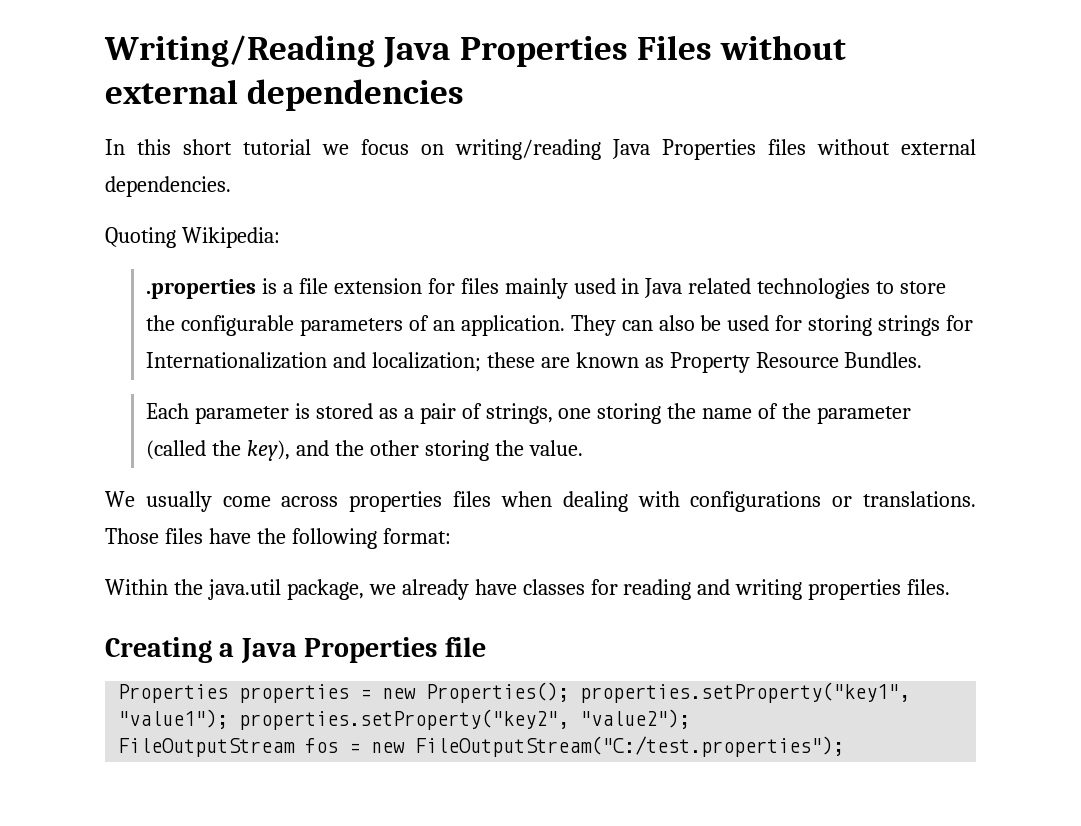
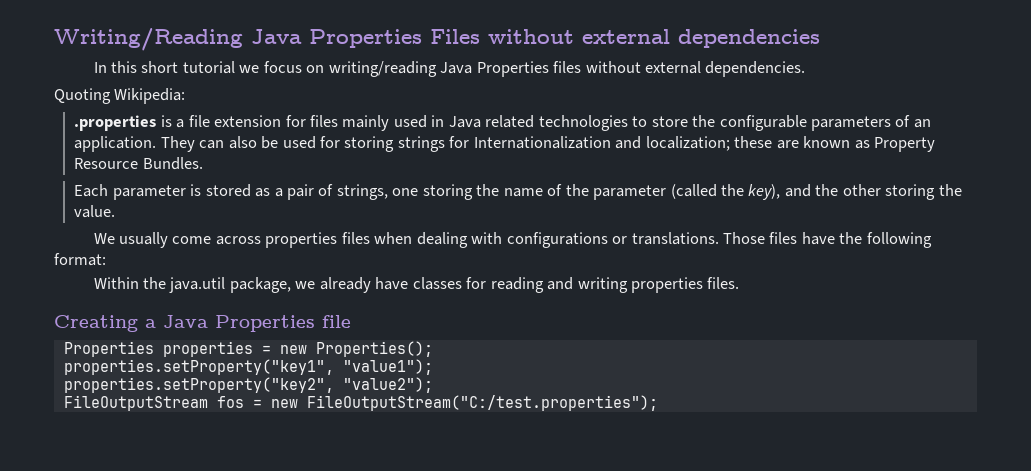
(570, 692) none -> (433, 349) //
(229, 719) none -> (433, 367) //

